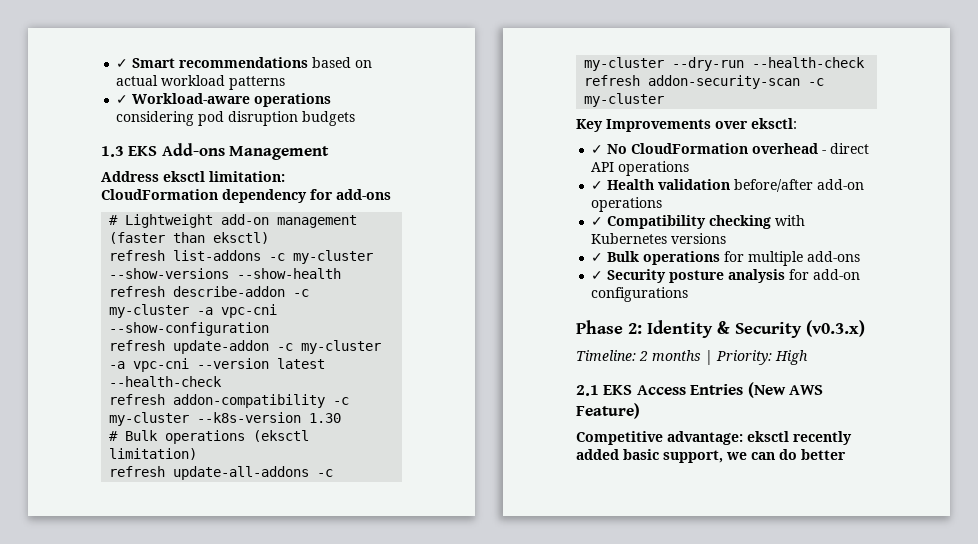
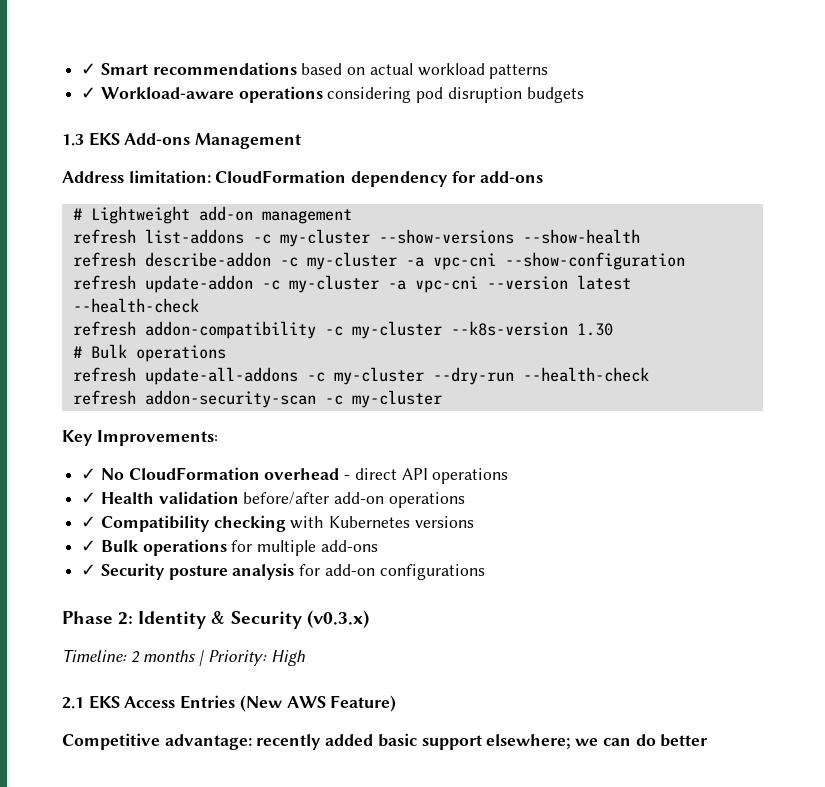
[163,171,205,182] eksctl -> (124, 177) none
[109,232,270,244] (faster than eksctl) -> (352, 216) none
[253,430,310,442] [109,448,198,460] (eksctl limitation) -> (226, 353) none
[606,118,797,132] Improvements over eksctl: -> [96,430,218,446] Improvements:
[747,431,789,442] eksctl -> (252, 742) none
[663,450,723,463] support, -> [421,734,571,750] support elsewhere;

